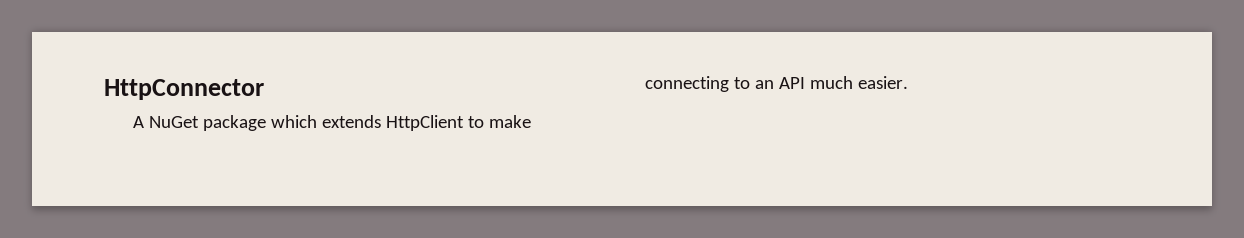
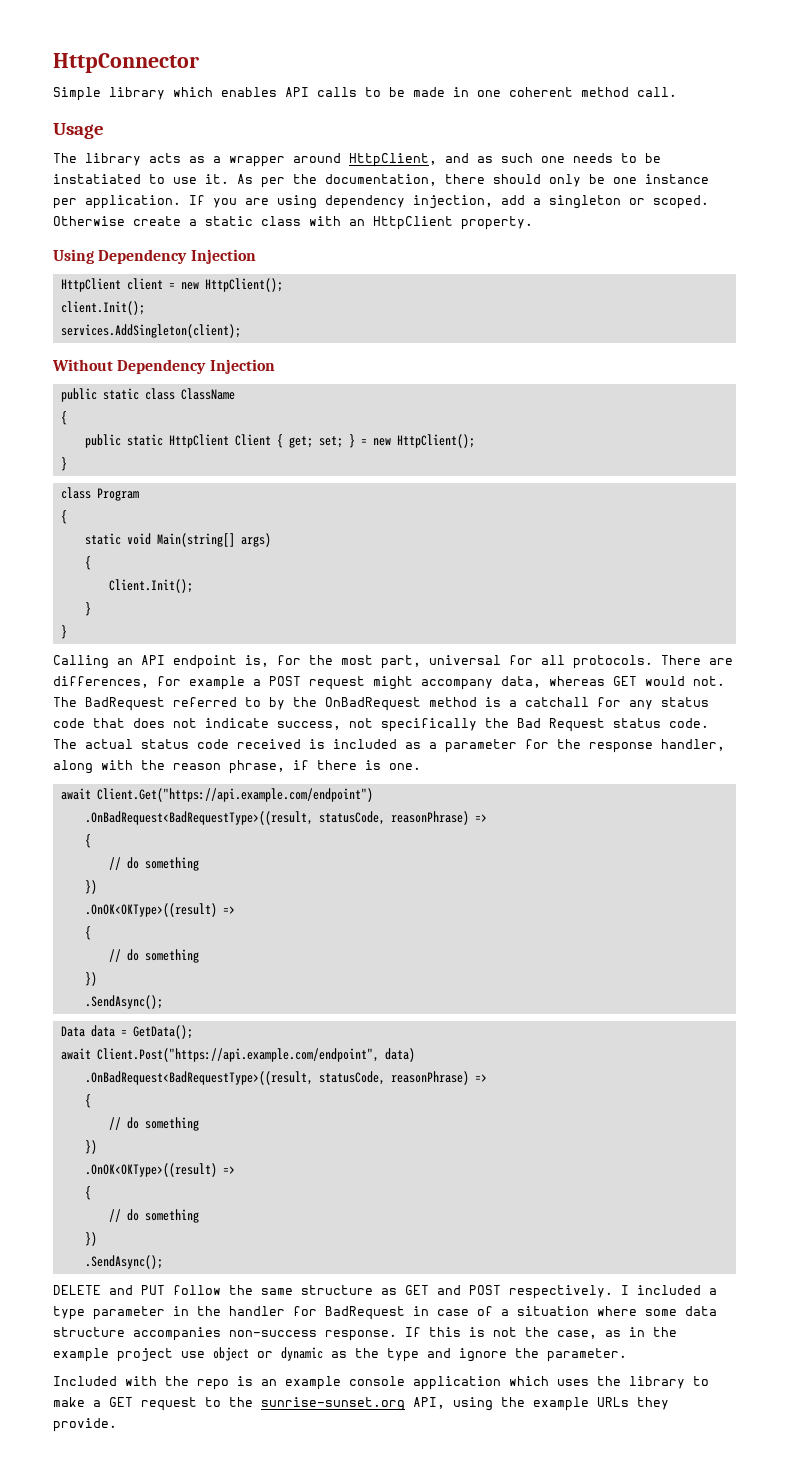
[133,115,532,131] [645,76,908,92] A NuGet package which extends HttpClient to make connecting to an API much easier. -> [53,87,677,101] [53,123,104,139] [53,153,661,167] [53,174,709,188] [53,195,709,209] [53,216,533,230] [53,249,256,264] [60,278,283,292] [60,301,145,315] [60,324,241,338] [52,359,275,374] [60,388,235,402] [60,411,67,425] [84,434,475,448] [60,457,67,471] [60,487,139,501] [60,510,67,524] [84,533,271,547] [84,556,91,570] [108,579,193,593] [84,602,91,616] [60,625,67,639] [53,655,733,669] [53,676,725,690] [53,697,709,711] [53,718,709,732] [53,739,725,753] [53,760,421,774] [60,788,373,802] [84,811,487,825] [84,834,91,848] [108,857,199,871] [84,880,97,894] [84,903,235,917] [84,926,91,940] [108,949,199,963] [84,972,97,986] [84,995,163,1009] [60,1025,193,1039] [60,1048,415,1062] [84,1071,487,1085] [84,1094,91,1108] [108,1117,199,1131] [84,1140,97,1154] [84,1163,235,1177] [84,1186,91,1200] [108,1209,199,1223] [84,1232,97,1246] [84,1255,163,1269] [53,1285,717,1299] [53,1306,717,1320] [53,1327,677,1341] [53,1347,627,1362] [53,1376,709,1390] [53,1397,669,1411] [53,1418,117,1432] Simple library which enables API calls to be made in one coherent method call. // Usage // The library acts as a wrapper around HttpClient, and as such one needs to be instatiated to use it. As per the documentation, there should only be one instance per application. If you are using dependency injection, add a singleton or scoped. Otherwise create a static class with an HttpClient property. // Using Dependency Injection // HttpClient client = new HttpClient(); // client.Init(); // services.AddSingleton(client); // Without Dependency Injection // public static class ClassName // { // public static HttpClient Client { get; set; } = new HttpClient(); // } // class Program // { // static void Main(string[] args) // { // Client.Init(); // } // } // Calling an API endpoint is, for the most part, universal for all protocols. There are differences, for example a POST request might accompany data, whereas GET would not. The BadRequest referred to by the OnBadRequest method is a catchall for any status code that does not indicate success, not specifically the Bad Request status code. The actual status code received is included as a parameter for the response handler, along with the reason phrase, if there is one. // await Client.Get("https://api.example.com/endpoint") // .OnBadRequest<BadRequestType>((result, statusCode, reasonPhrase) => // { // // do something // }) // .OnOK<OKType>((result) => // { // // do something // }) // .SendAsync(); // Data data = GetData(); // await Client.Post("https://api.example.com/endpoint", data) // .OnBadRequest<BadRequestType>((result, statusCode, reasonPhrase) => // { // // do something // }) // .OnOK<OKType>((result) => // { // // do something // }) // .SendAsync(); // DELETE and PUT follow the same structure as GET and POST respectively. I included a type parameter in the handler for BadRequest in case of a situation where some data structure accompanies non-success response. If this is not the case, as in the example project use object or dynamic as the type and ignore the parameter. // Included with the repo is an example console application which uses the library to make a GET request to the sunrise-sunset.org API, using the example URLs they provide.

